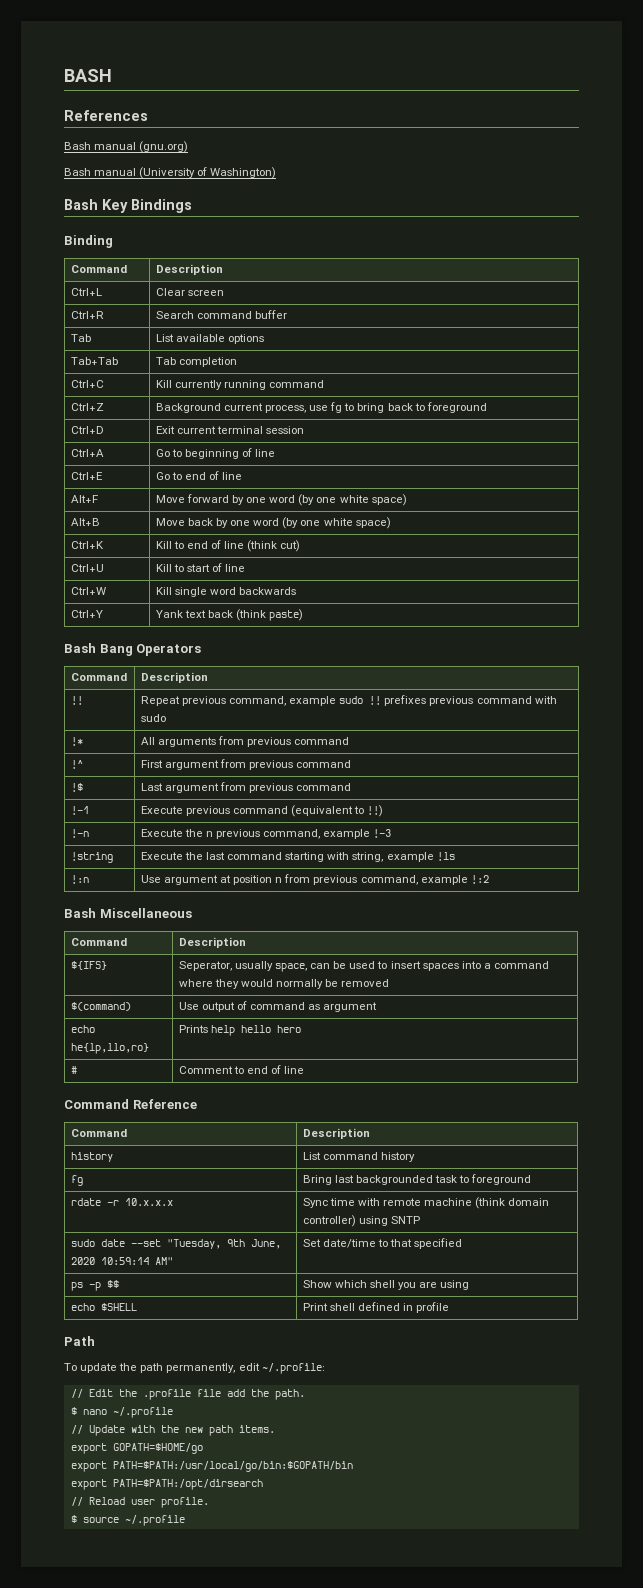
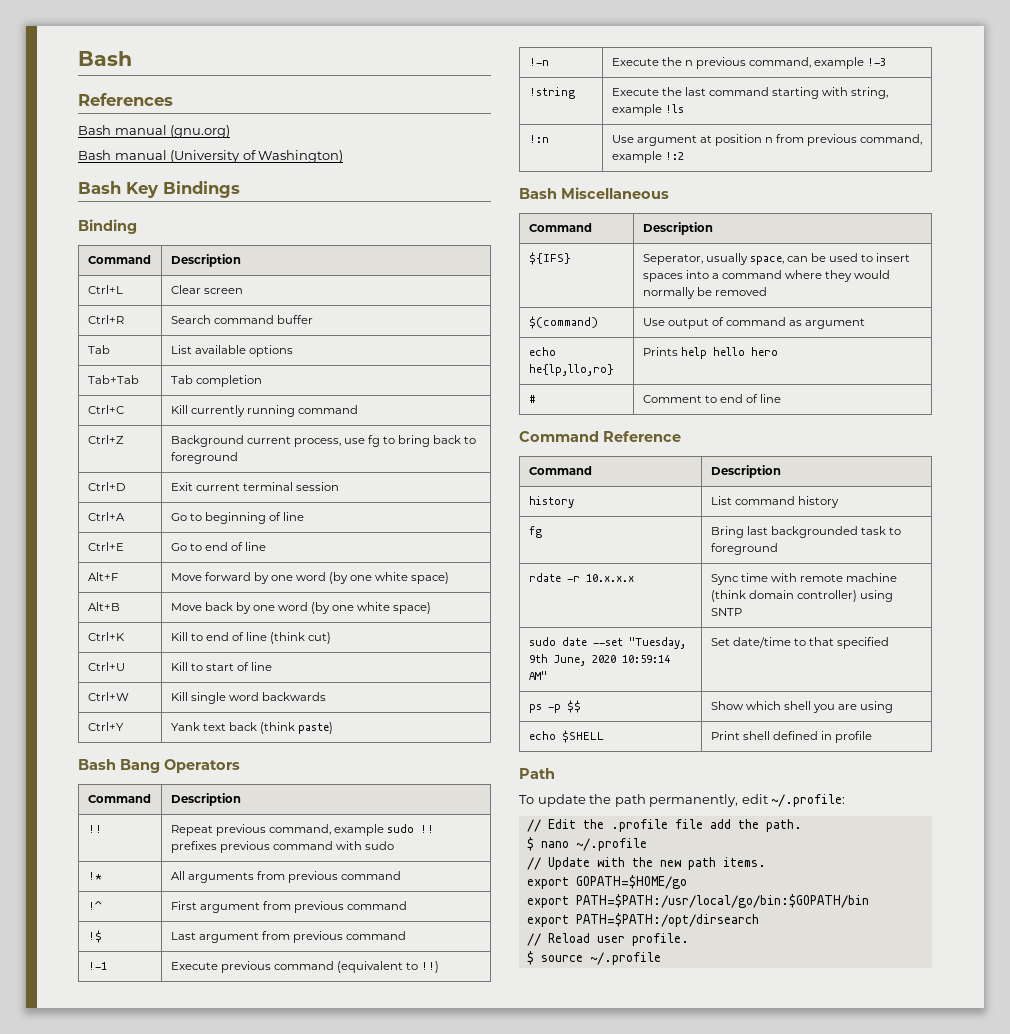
[64,69,112,82] BASH -> [78,51,132,66] Bash

